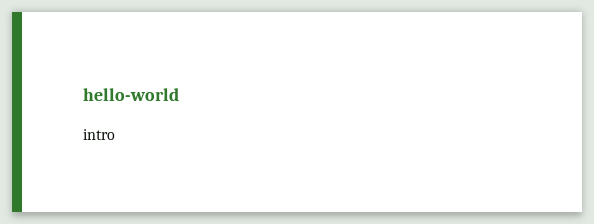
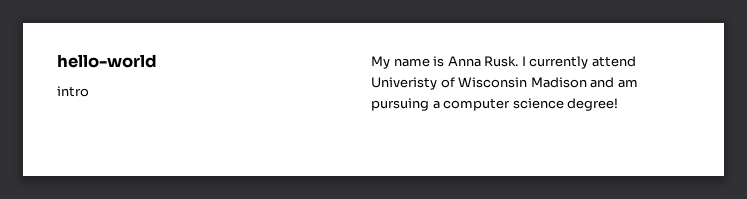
(115, 134) none -> [371,56,636,69] [371,77,638,90] [371,98,619,111] // My name is Anna Rusk. I currently attend Univeristy of Wisconsin Madison and am pursuing a computer science degree!

